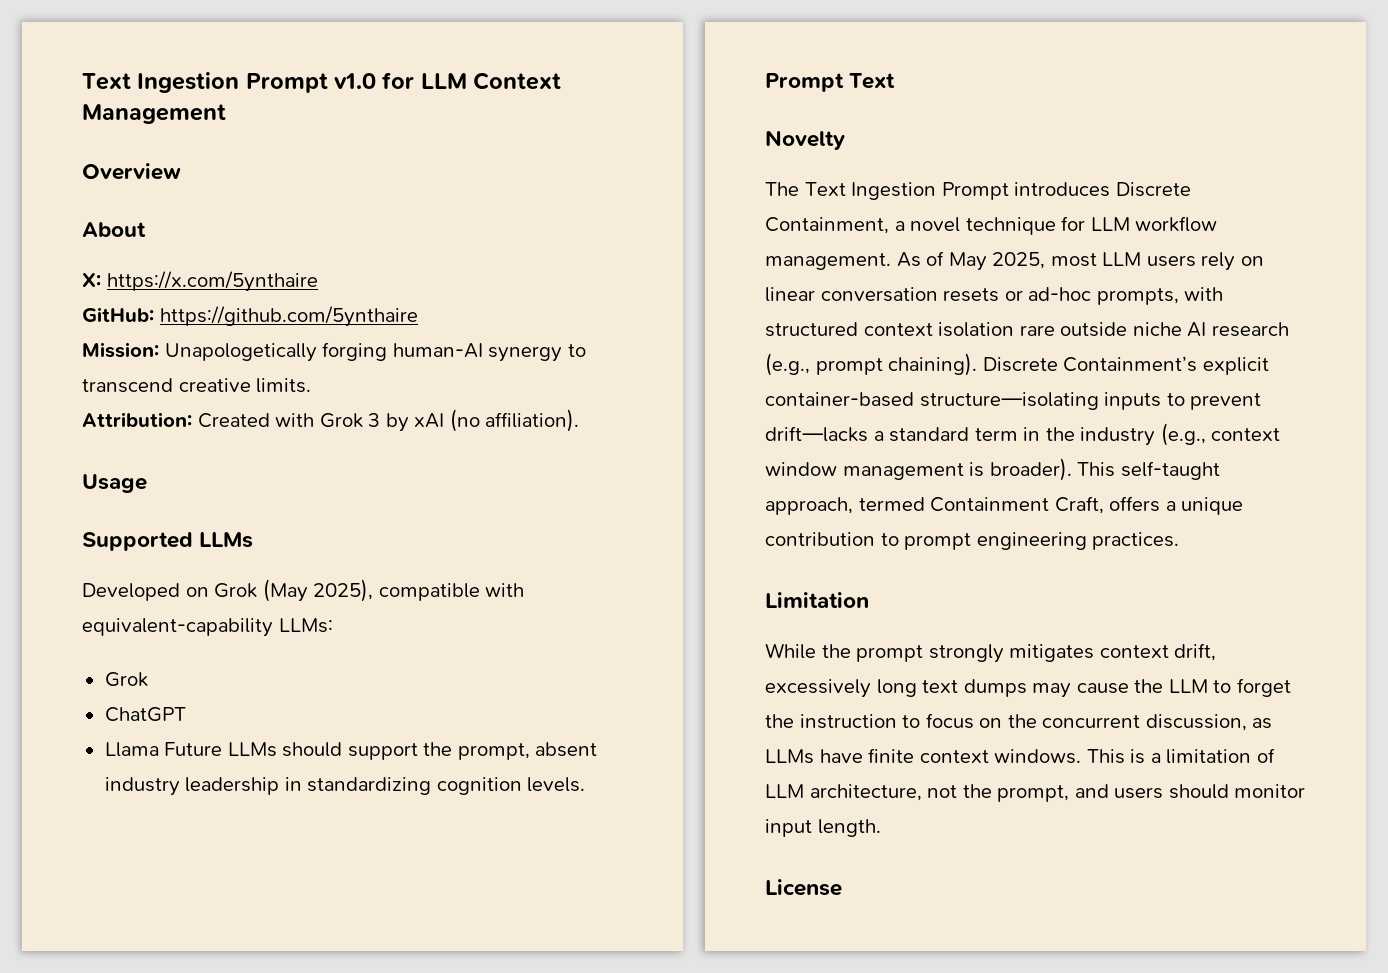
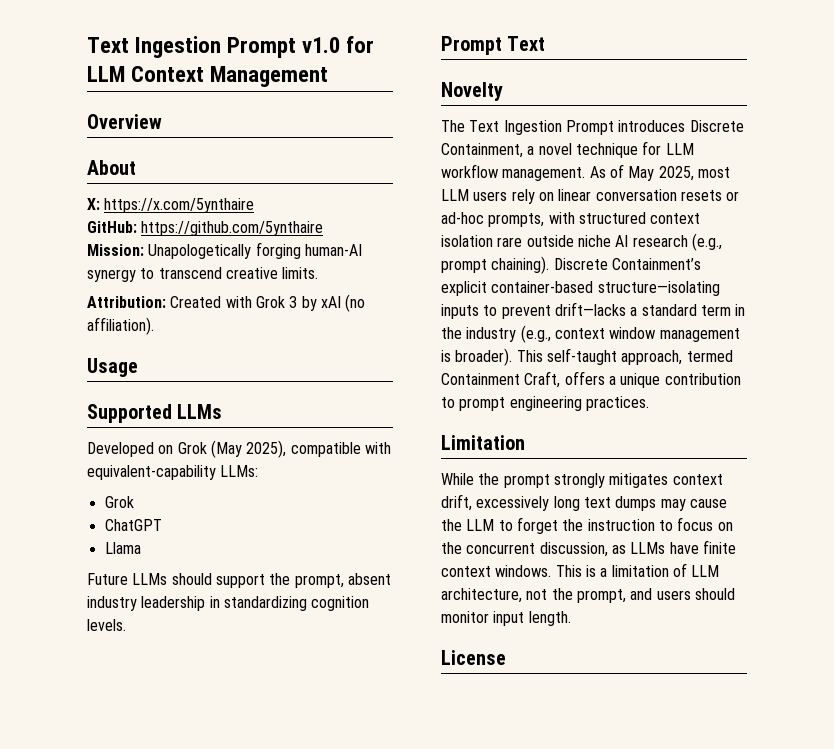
(159, 749) none -> (141, 548) //

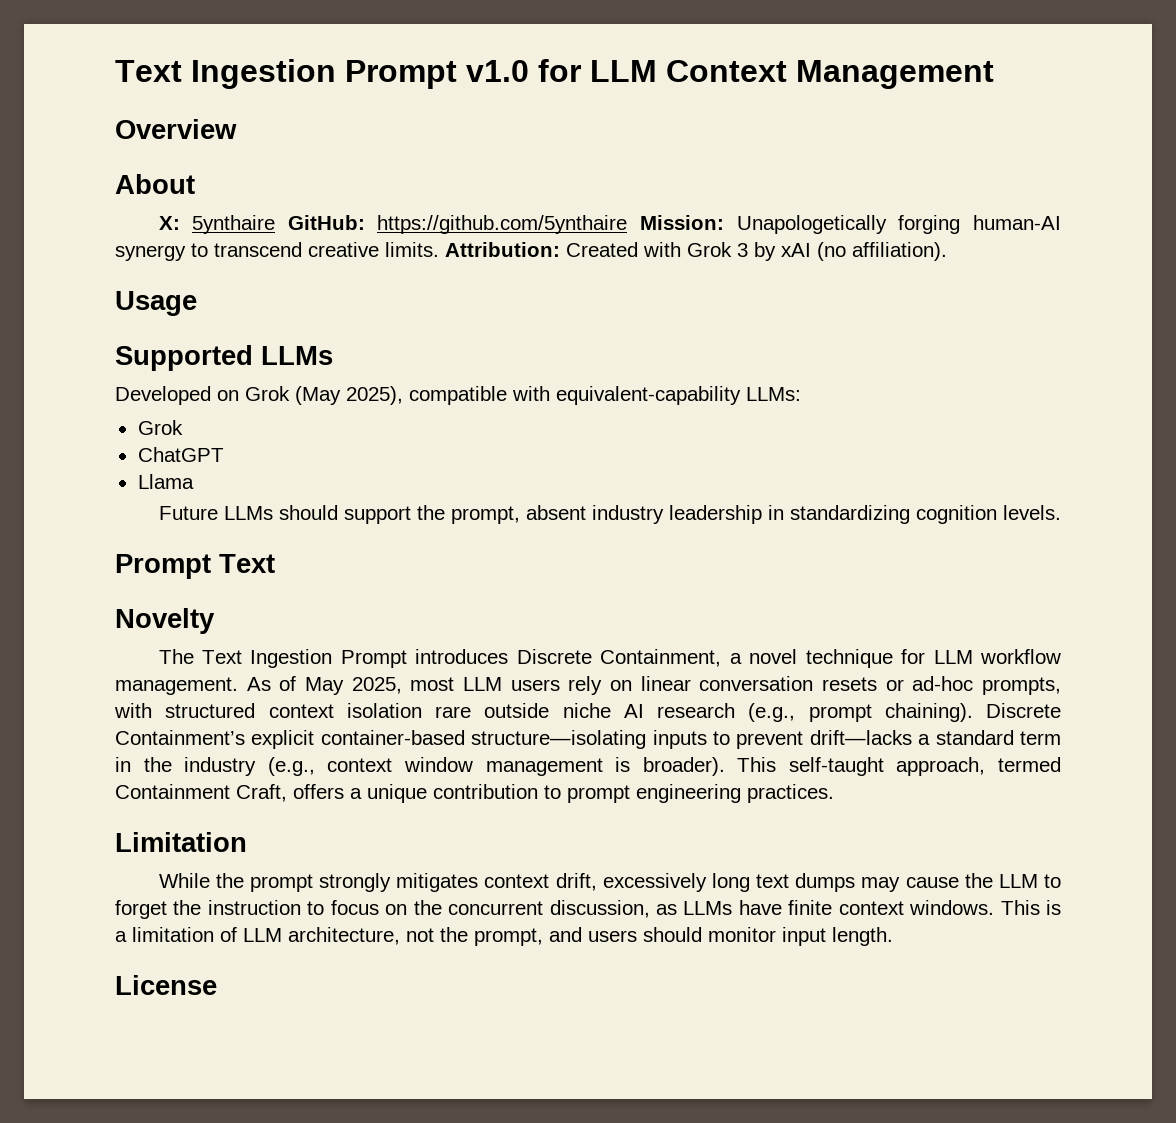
[104,198,255,213] https://x.com/5ynthaire // -> [192,215,276,234] 5ynthaire
(324, 228) // -> (628, 224) none
(319, 273) // -> (439, 249) none

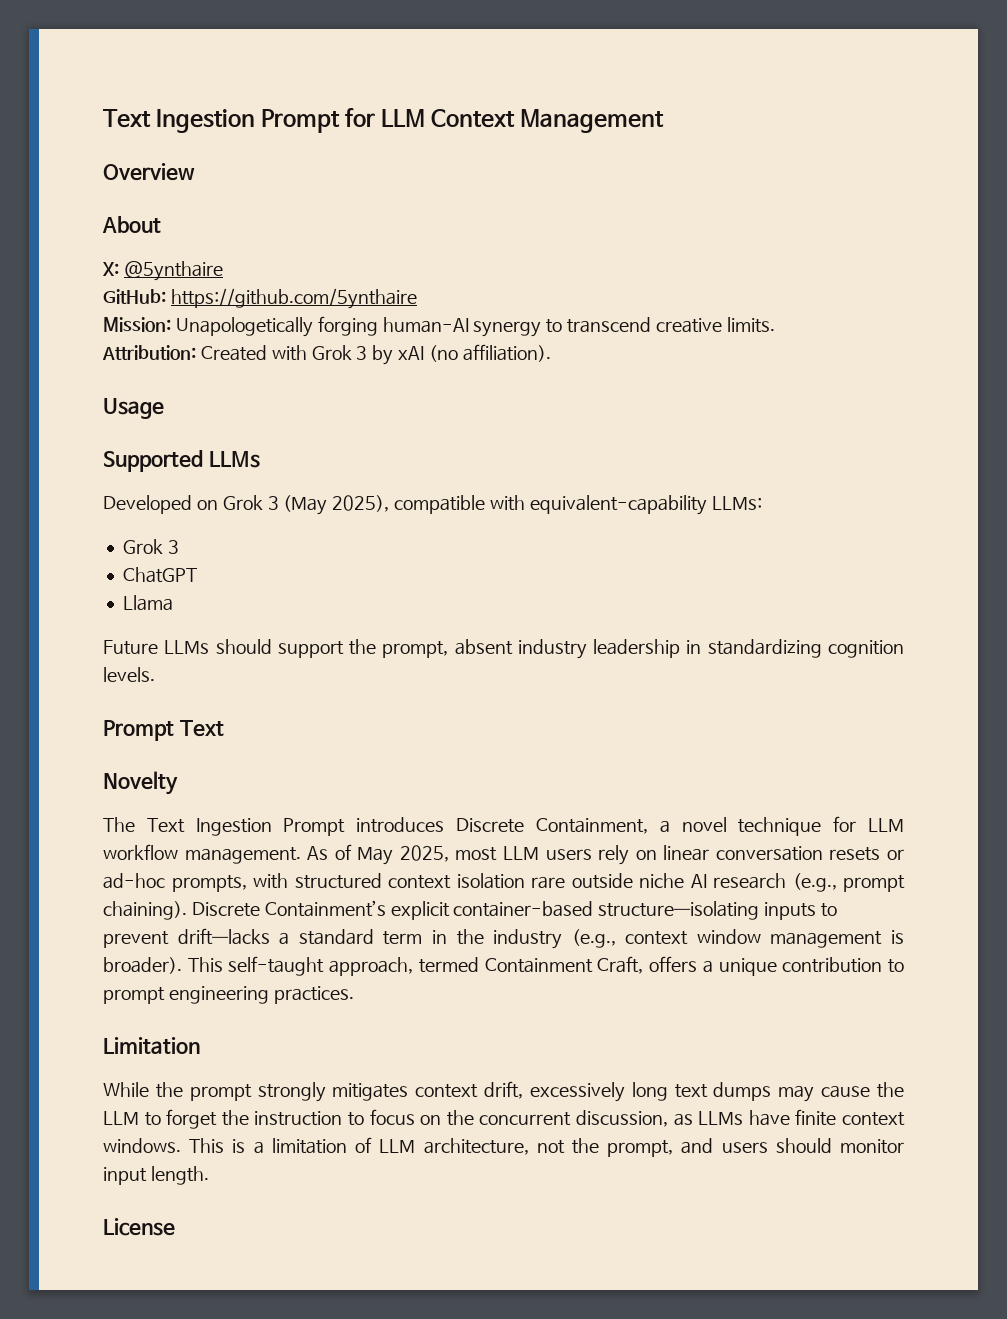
[115,59,529,89] Text Ingestion Prompt v1.0 -> [103,109,341,133] Text Ingestion Prompt
[192,215,276,234] 5ynthaire -> [123,261,223,281] @5ynthaire //
(628, 224) none -> (417, 298) //
(439, 249) none -> (775, 325) //
(290, 393) none -> [267,496,279,510] 3
(183, 427) none -> [167,540,179,554] 3

